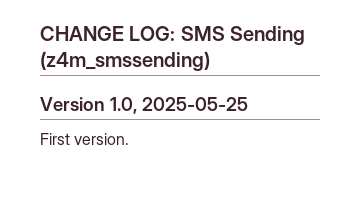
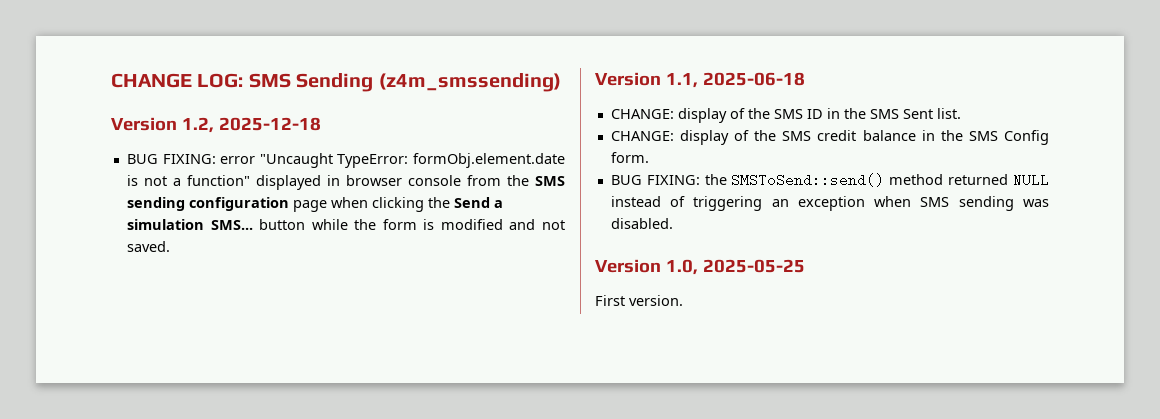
(210, 61) none -> [111,117,321,133] [126,153,565,168] [126,175,565,190] [126,197,503,212] [126,219,566,230] [126,241,170,252] [595,72,805,88] [610,108,961,123] [610,130,1049,145] [610,152,649,163] [610,173,1049,187] [610,196,1049,211] [610,218,673,229] // Version 1.2, 2025-12-18 // BUG FIXING: error "Uncaught TypeError: formObj.element.date is not a function" displayed in browser console from the SMS sending configuration page when clicking the Send a simulation SMS... button while the form is modified and not saved. // Version 1.1, 2025-06-18 // CHANGE: display of the SMS ID in the SMS Sent list. // CHANGE: display of the SMS credit balance in the SMS Config form. // BUG FIXING: the SMSToSend::send() method returned NULL instead of triggering an exception when SMS sending was disabled.

